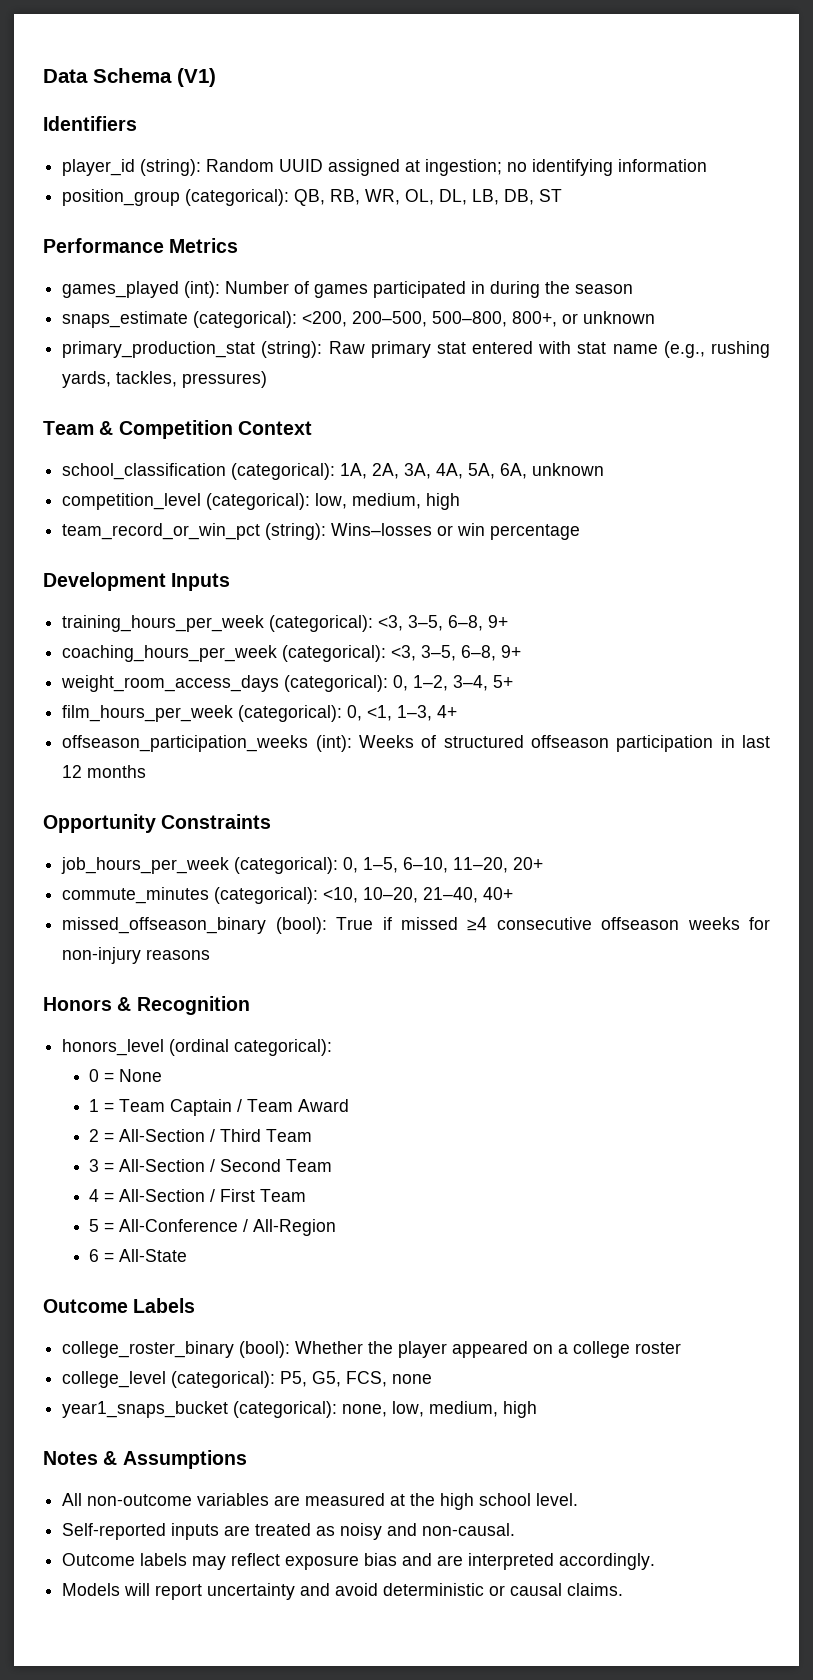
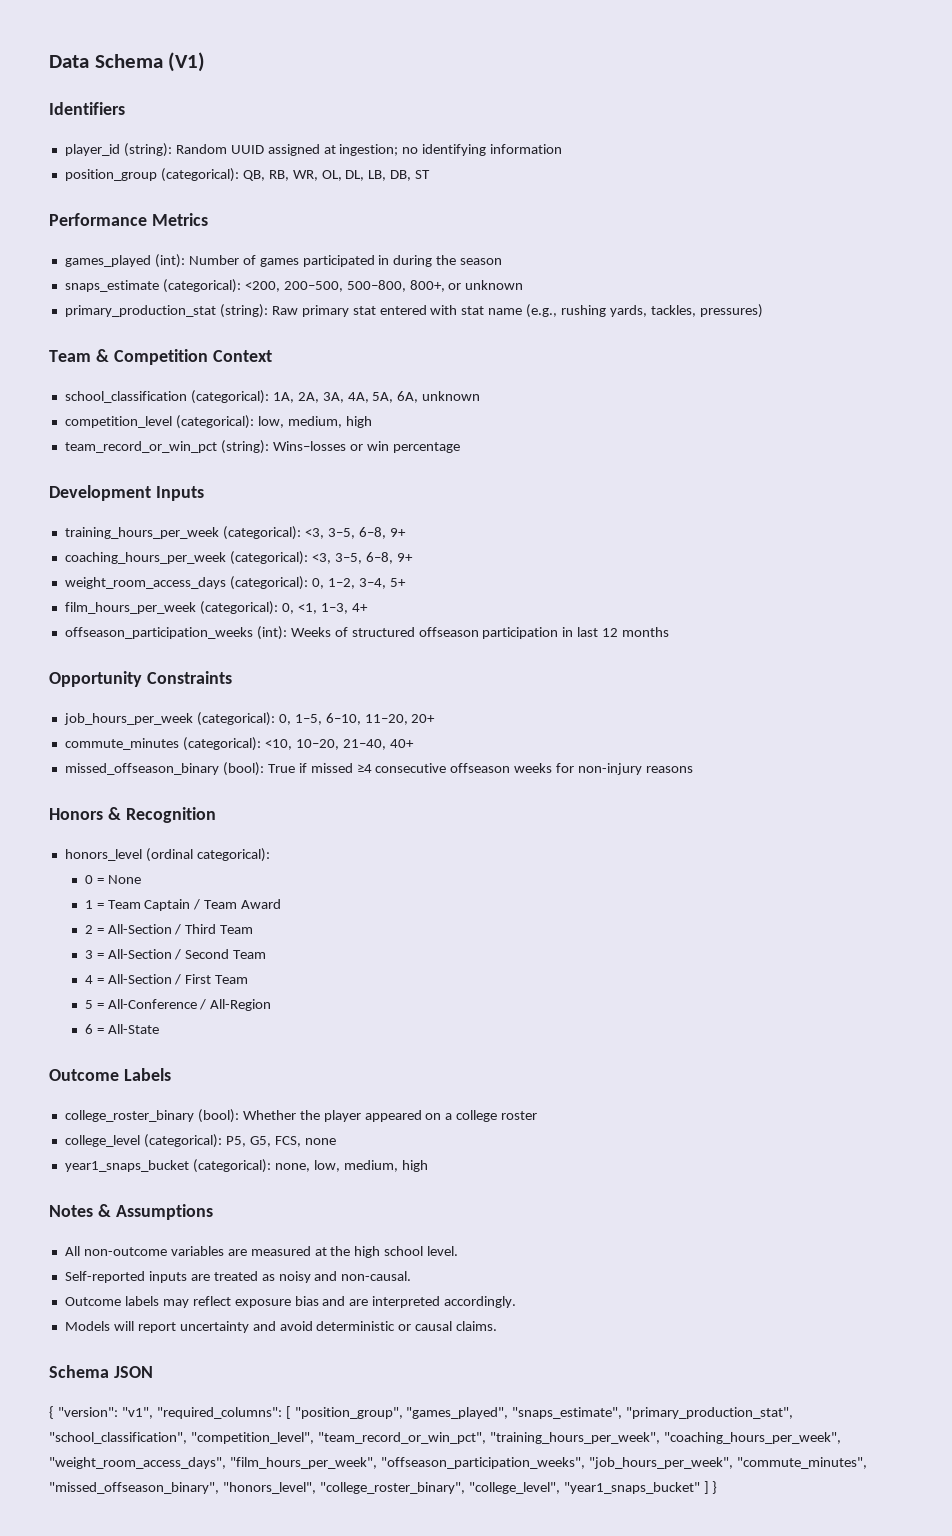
(624, 1589) none -> [49,1365,153,1378] [49,1406,794,1419] [49,1432,841,1444] [49,1457,867,1469] [49,1481,718,1494] // Schema JSON // { "version": "v1", "required_columns": [ "position_group", "games_played", "snaps_estimate", "primary_production_stat", "school_classification", "competition_level", "team_record_or_win_pct", "training_hours_per_week", "coaching_hours_per_week", "weight_room_access_days", "film_hours_per_week", "offseason_participation_weeks", "job_hours_per_week", "commute_minutes", "missed_offseason_binary", "honors_level", "college_roster_binary", "college_level", "year1_snaps_bucket" ] }

